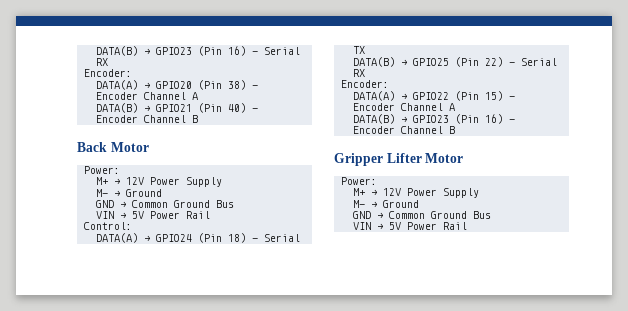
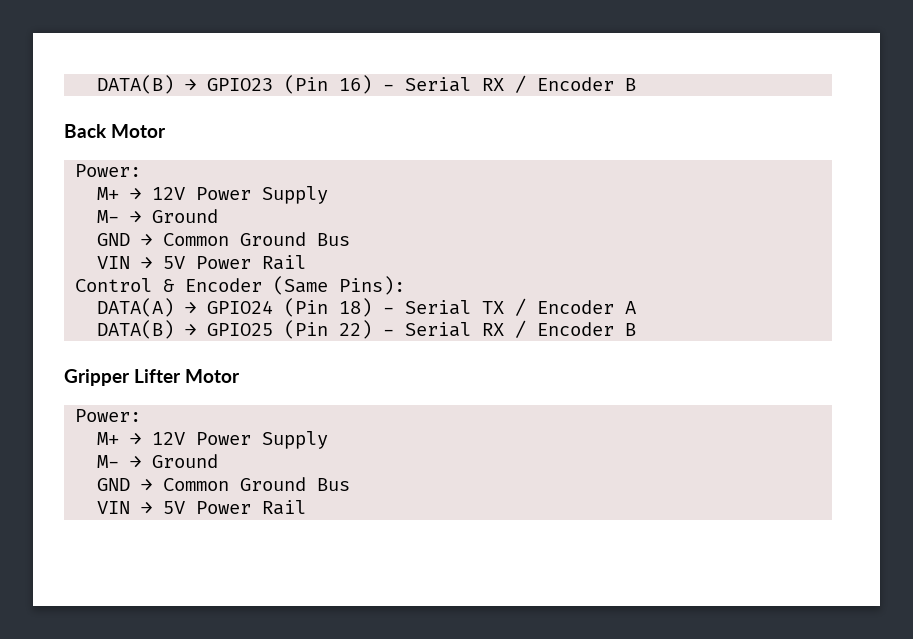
[83,69,132,77] [95,80,258,90] [95,92,198,100] [95,103,258,113] [95,115,186,123] // Encoder: // DATA(A) → GPIO20 (Pin 38) - Encoder Channel A // DATA(B) → GPIO21 (Pin 40) - Encoder Channel -> [514,75,614,93] / Encoder
[83,222,132,230] Control: -> [74,276,405,295] Control & Encoder (Same Pins):
(365, 50) none -> [514,298,636,316] / Encoder A
[340,80,389,88] [352,91,515,101] [352,103,455,111] [352,114,515,124] [352,126,443,134] // Encoder: // DATA(A) → GPIO22 (Pin 15) - Encoder Channel A // DATA(B) → GPIO23 (Pin 16) - Encoder Channel -> [514,320,614,338] / Encoder

